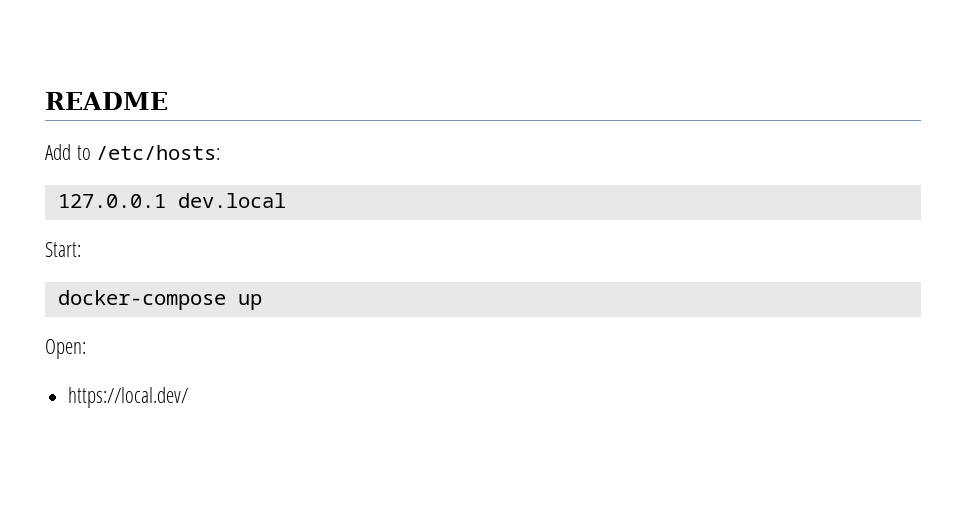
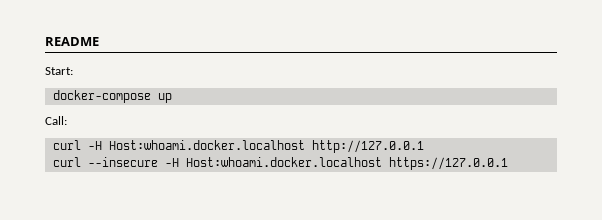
[45,144,221,160] [57,193,286,208] [45,242,81,257] [57,290,262,310] [45,339,86,359] [68,387,189,408] Add to /etc/hosts: // 127.0.0.1 dev.local // Start: // docker-compose up // Open: // https://local.dev/ -> [45,67,73,75] [52,90,172,103] [45,116,67,125] [52,140,424,153] [52,157,508,170] Start: // docker-compose up // Call: // curl -H Host:whoami.docker.localhost http://127.0.0.1 // curl --insecure -H Host:whoami.docker.localhost https://127.0.0.1

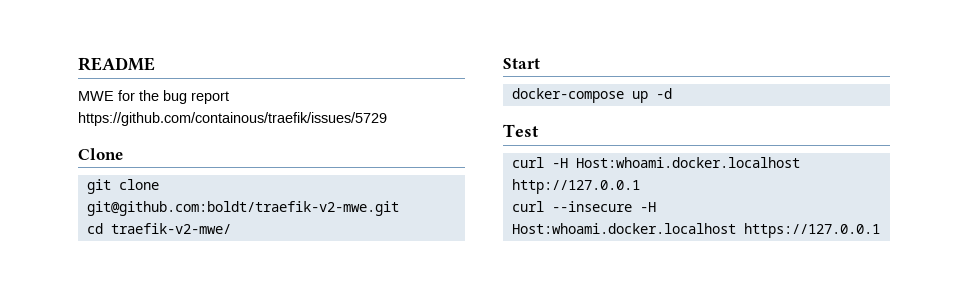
[45,67,73,75] Start: -> [78,90,229,104] [78,112,387,126] [78,148,123,160] [86,179,159,194] [86,201,399,216] [86,223,231,234] [503,58,540,69] MWE for the bug report https://github.com/containous/traefik/issues/5729 // Clone // git clone git@github.com:boldt/traefik-v2-mwe.git // cd traefik-v2-mwe/ // Start
[45,116,67,125] // Call: -> [655,88,672,99] [503,124,539,137] -d // Test

